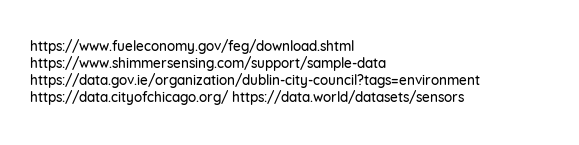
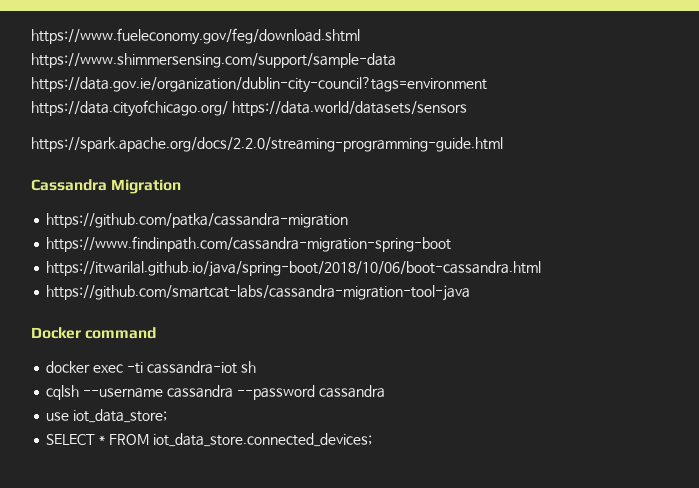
(464, 97) none -> [31,137,503,152] [31,179,182,194] [46,213,349,228] [46,236,452,252] [46,261,542,277] [46,285,471,301] [31,327,157,339] [46,361,256,374] [46,385,385,400] [46,409,168,423] [46,433,372,447] // https://spark.apache.org/docs/2.2.0/streaming-programming-guide.html // Cassandra Migration // https://github.com/patka/cassandra-migration // https://www.findinpath.com/cassandra-migration-spring-boot // https://itwarilal.github.io/java/spring-boot/2018/10/06/boot-cassandra.html // https://github.com/smartcat-labs/cassandra-migration-tool-java // Docker command // docker exec -ti cassandra-iot sh // cqlsh --username cassandra --password cassandra // use iot_data_store; // SELECT * FROM iot_data_store.connected_devices;

